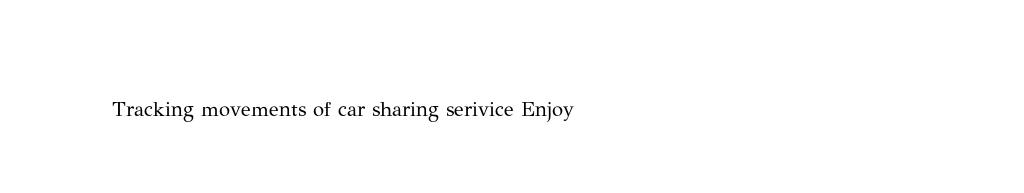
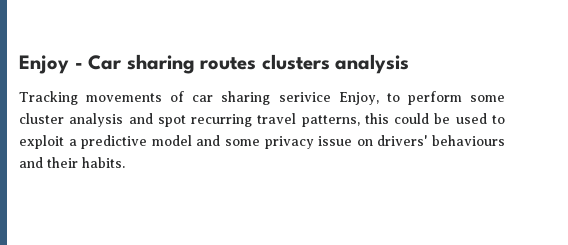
(112, 112) none -> [19,54,410,74] Enjoy - Car sharing routes clusters analysis //
[520,102,574,122] Enjoy -> [338,91,505,105] [19,113,505,127] [19,135,506,149] [19,157,125,168] Enjoy, to perform some cluster analysis and spot recurring travel patterns, this could be used to exploit a predictive model and some privacy issue on drivers' behaviours and their habits.

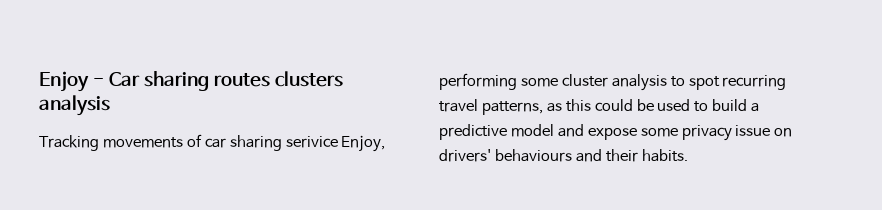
[386,91,462,105] to perform -> [439,73,517,90] performing
[128,113,153,124] and -> [670,76,685,87] to
(360, 121) none -> [546,103,562,112] as
[19,135,64,149] exploit -> [712,99,748,111] build
(221, 140) none -> [587,128,637,140] expose

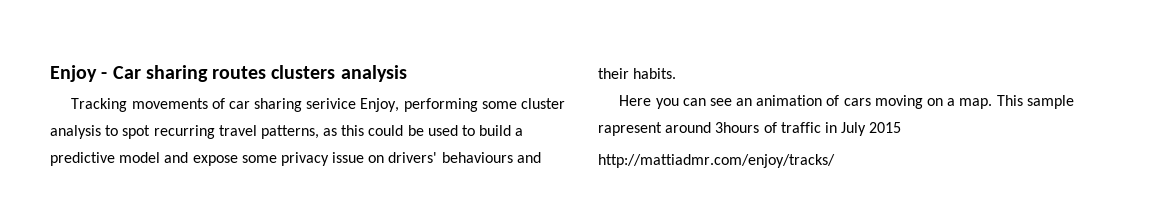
(688, 155) none -> [619,95,1074,109] [598,122,902,136] [598,154,835,168] // Here you can see an animation of cars moving on a map. This sample rapresent around 3hours of traffic in July 2015 // http://mattiadmr.com/enjoy/tracks/

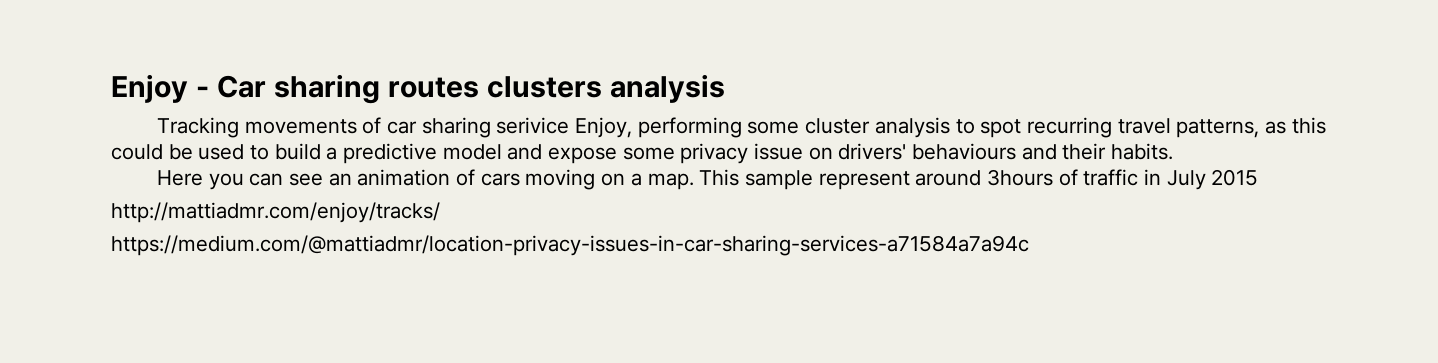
[598,122,662,136] rapresent -> [818,171,910,190] represent
(835, 161) none -> [111,235,1029,256] // https://medium.com/@mattiadmr/location-privacy-issues-in-car-sharing-services-a71584a7a94c

